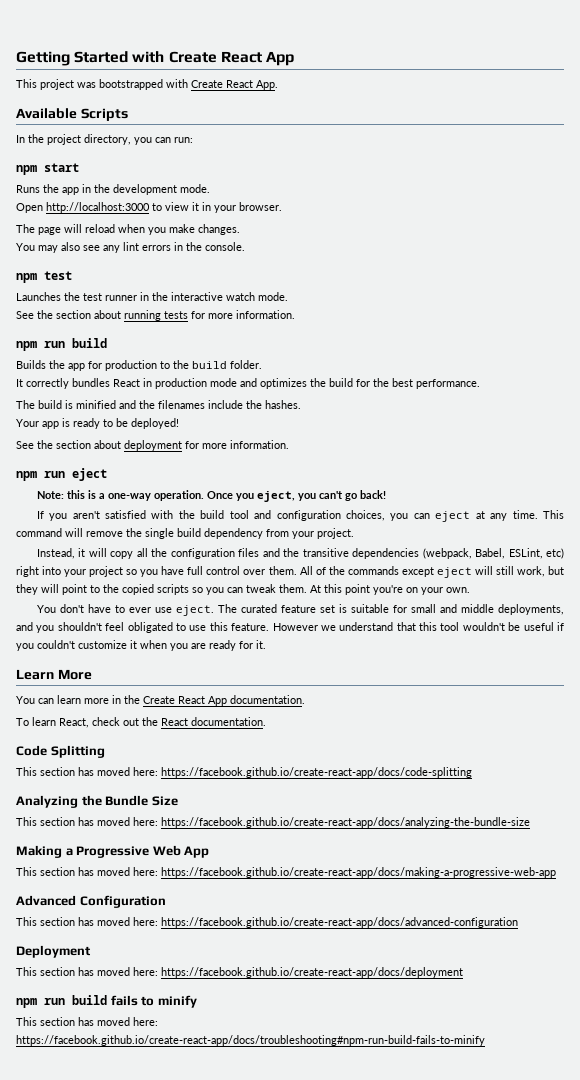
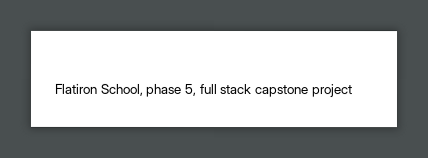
[16,51,294,66] [16,79,278,90] [16,108,128,121] [16,134,193,145] [16,163,79,175] [16,184,210,195] [16,202,282,213] [16,224,240,235] [16,242,245,253] [16,271,72,283] [16,292,288,301] [16,310,295,321] [16,338,107,351] [16,360,262,371] [16,378,480,389] [16,400,301,409] [16,418,179,429] [16,440,289,451] [16,468,107,481] [36,490,386,502] [36,510,565,522] [16,528,354,539] [36,548,565,559] [16,566,565,578] [16,584,470,595] [36,604,564,616] [16,622,565,633] [16,640,266,651] [16,669,92,680] [16,695,305,706] [16,717,266,728] [16,745,105,758] [16,767,472,778] [16,795,178,808] [16,817,530,828] [16,845,210,858] [16,867,556,878] [16,895,166,908] [16,917,518,928] [16,945,91,958] [16,967,463,978] [16,995,197,1008] [16,1017,158,1026] [16,1035,485,1046] Getting Started with Create React App // This project was bootstrapped with Create React App. // Available Scripts // In the project directory, you can run: // npm start // Runs the app in the development mode. // Open http://localhost:3000 to view it in your browser. // The page will reload when you make changes. // You may also see any lint errors in the console. // npm test // Launches the test runner in the interactive watch mode. // See the section about running tests for more information. // npm run build // Builds the app for production to the build folder. // It correctly bundles React in production mode and optimizes the build for the best performance. // The build is minified and the filenames include the hashes. // Your app is ready to be deployed! // See the section about deployment for more information. // npm run eject // Note: this is a one-way operation. Once you eject, you can't go back! // If you aren't satisfied with the build tool and configuration choices, you can eject at any time. This command will remove the single build dependency from your project. // Instead, it will copy all the configuration files and the transitive dependencies (webpack, Babel, ESLint, etc) right into your project so you have full control over them. All of the commands except eject will still work, but they will point to the copied scripts so you can tweak them. At this point you're on your own. // You don't have to ever use eject. The curated feature set is suitable for small and middle deployments, and you shouldn't feel obligated to use this feature. However we understand that this tool wouldn't be useful if you couldn't customize it when you are ready for it. // Learn More // You can learn more in the Create React App documentation. // To learn React, check out the React documentation. // Code Splitting // This section has moved here: https://facebook.github.io/create-react-app/docs/code-splitting // Analyzing the Bundle Size // This section has moved here: https://facebook.github.io/create-react-app/docs/analyzing-the-bundle-size // Making a Progressive Web App // This section has moved here: https://facebook.github.io/create-react-app/docs/making-a-progressive-web-app // Advanced Configuration // This section has moved here: https://facebook.github.io/create-react-app/docs/advanced-configuration // Deployment // This section has moved here: https://facebook.github.io/create-react-app/docs/deployment // npm run build fails to minify // This section has moved here: https://facebook.github.io/create-react-app/docs/troubleshooting#npm-run-build-fails-to-minify -> [54,83,352,98] Flatiron School, phase 5, full stack capstone project

